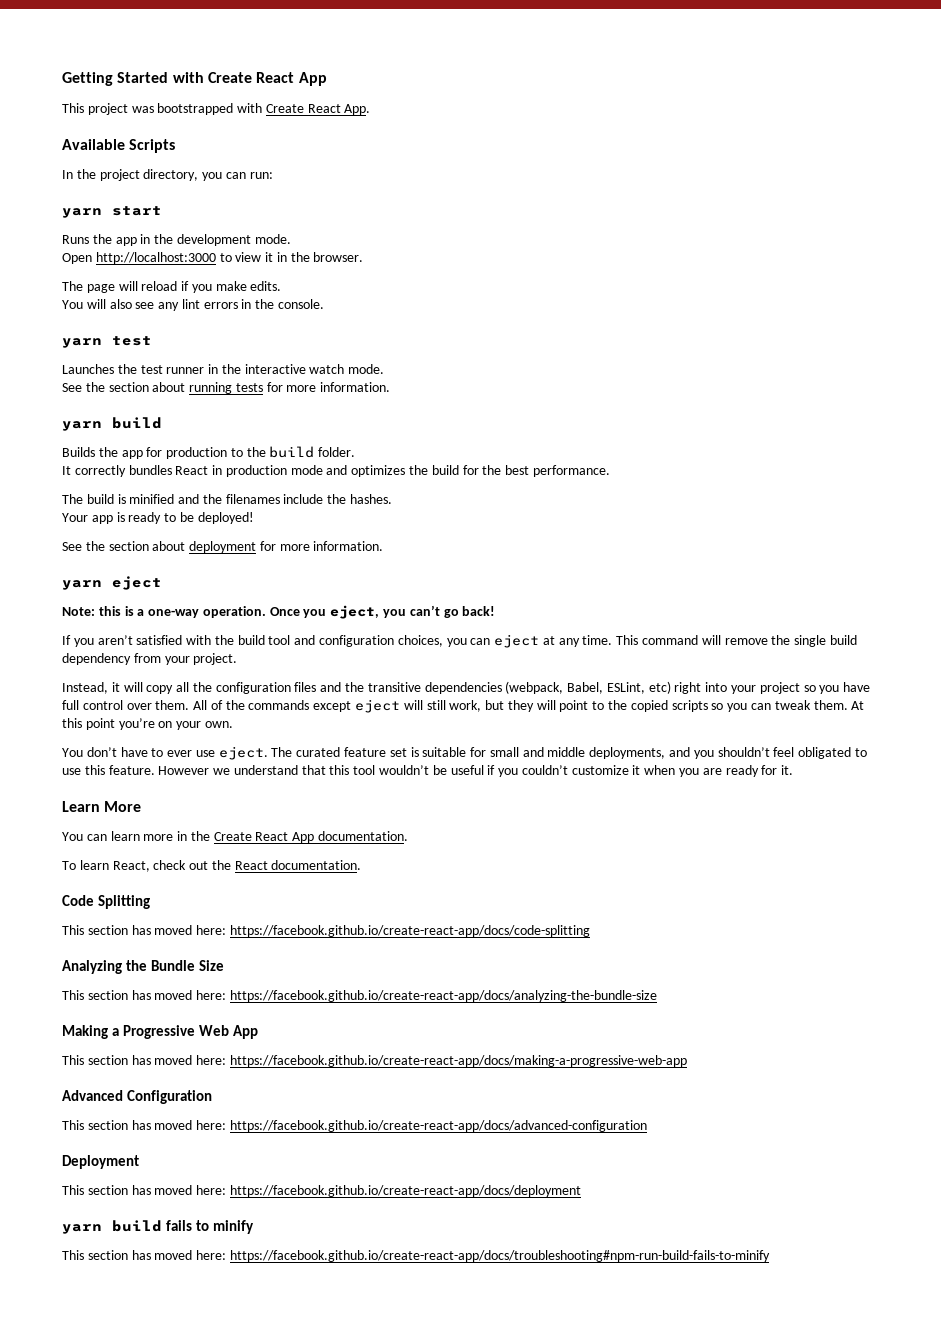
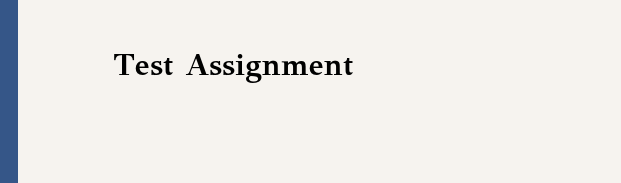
[62,72,327,86] [62,103,371,115] [62,139,176,153] [62,169,273,181] [62,206,162,218] [62,234,291,246] [62,252,364,264] [62,281,282,293] [62,299,325,311] [62,336,152,348] [62,364,385,374] [62,382,391,394] [62,417,162,431] [62,446,356,459] [62,465,610,477] [62,494,393,504] [62,512,254,524] [62,541,384,553] [62,576,162,590] [62,605,496,619] [62,634,857,648] [62,653,238,665] [62,681,871,694] [62,699,865,713] [62,718,233,730] [62,746,867,760] [62,765,794,777] [62,801,142,812] [62,831,409,843] [62,860,362,872] [62,895,150,909] [62,925,590,937] [62,960,224,974] [62,990,657,1002] [62,1025,258,1039] [62,1055,687,1067] [62,1090,212,1104] [62,1120,647,1132] [62,1155,139,1169] [62,1185,581,1197] [62,1220,254,1234] [62,1250,770,1262] Getting Started with Create React App // This project was bootstrapped with Create React App. // Available Scripts // In the project directory, you can run: // yarn start // Runs the app in the development mode. // Open http://localhost:3000 to view it in the browser. // The page will reload if you make edits. // You will also see any lint errors in the console. // yarn test // Launches the test runner in the interactive watch mode. // See the section about running tests for more information. // yarn build // Builds the app for production to the build folder. // It correctly bundles React in production mode and optimizes the build for the best performance. // The build is minified and the filenames include the hashes. // Your app is ready to be deployed! // See the section about deployment for more information. // yarn eject // Note: this is a one-way operation. Once you eject, you can’t go back! // If you aren’t satisfied with the build tool and configuration choices, you can eject at any time. This command will remove the single build dependency from your project. // Instead, it will copy all the configuration files and the transitive dependencies (webpack, Babel, ESLint, etc) right into your project so you have full control over them. All of the commands except eject will still work, but they will point to the copied scripts so you can tweak them. At this point you’re on your own. // You don’t have to ever use eject. The curated feature set is suitable for small and middle deployments, and you shouldn’t feel obligated to use this feature. However we understand that this tool wouldn’t be useful if you couldn’t customize it when you are ready for it. // Learn More // You can learn more in the Create React App documentation. // To learn React, check out the React documentation. // Code Splitting // This section has moved here: https://facebook.github.io/create-react-app/docs/code-splitting // Analyzing the Bundle Size // This section has moved here: https://facebook.github.io/create-react-app/docs/analyzing-the-bundle-size // Making a Progressive Web App // This section has moved here: https://facebook.github.io/create-react-app/docs/making-a-progressive-web-app // Advanced Configuration // This section has moved here: https://facebook.github.io/create-react-app/docs/advanced-configuration // Deployment // This section has moved here: https://facebook.github.io/create-react-app/docs/deployment // yarn build fails to minify // This section has moved here: https://facebook.github.io/create-react-app/docs/troubleshooting#npm-run-build-fails-to-minify -> [113,54,353,83] Test Assignment

